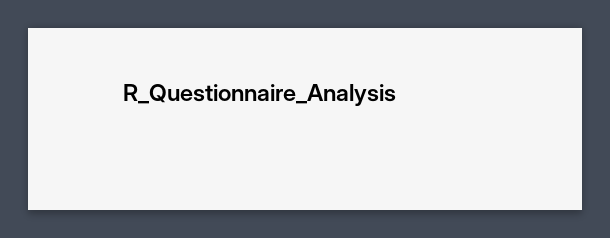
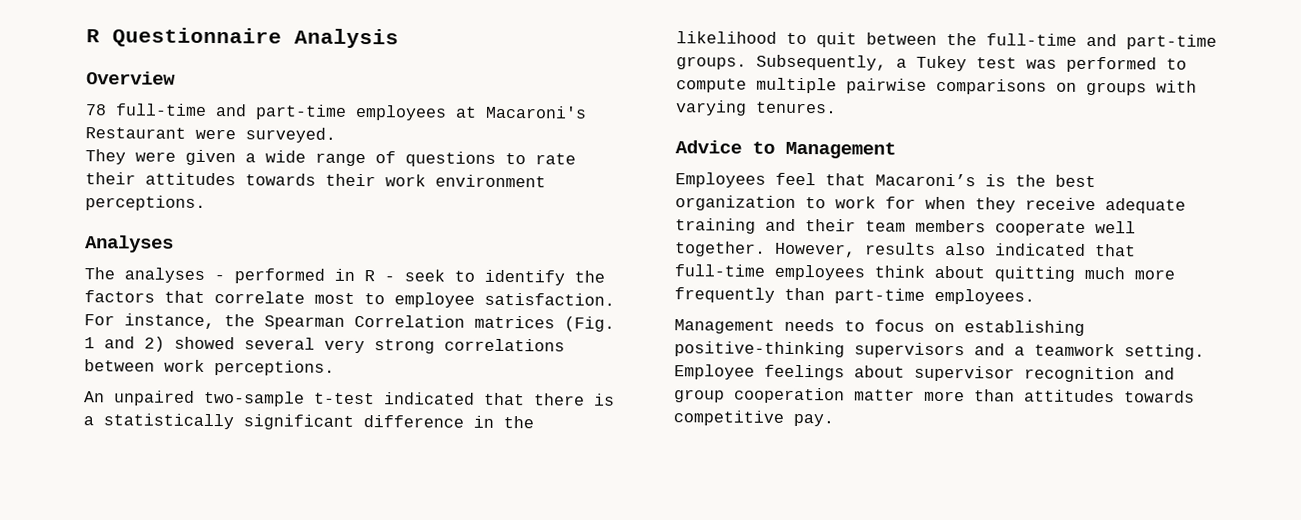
[123,84,396,106] R_Questionnaire_Analysis -> [86,27,399,49] [86,71,176,85] [85,103,587,121] [85,127,336,143] [85,149,576,167] [85,172,546,188] [85,195,206,211] [85,235,174,253] [84,267,605,286] [84,290,615,308] [84,313,615,332] [84,336,565,354] [84,359,335,376] [84,390,615,407] [83,413,534,430] [676,31,1217,50] [676,54,1187,73] [676,77,1197,96] [675,100,837,116] [675,140,896,159] [675,172,1096,188] [675,195,1186,214] [675,218,1136,236] [675,241,1136,258] [674,264,1175,282] [674,287,1035,305] [674,318,1085,336] [674,341,1205,360] [674,364,1175,383] [674,387,1195,404] [673,410,834,427] R Questionnaire Analysis // Overview // 78 full-time and part-time employees at Macaroni's Restaurant were surveyed. // They were given a wide range of questions to rate their attitudes towards their work environment perceptions. // Analyses // The analyses - performed in R - seek to identify the factors that correlate most to employee satisfaction. For instance, the Spearman Correlation matrices (Fig. 1 and 2) showed several very strong correlations between work perceptions. // An unpaired two-sample t-test indicated that there is a statistically significant difference in the likelihood to quit between the full-time and part-time groups. Subsequently, a Tukey test was performed to compute multiple pairwise comparisons on groups with varying tenures. // Advice to Management // Employees feel that Macaroni’s is the best organization to work for when they receive adequate training and their team members cooperate well together. However, results also indicated that full-time employees think about quitting much more frequently than part-time employees. // Management needs to focus on establishing positive-thinking supervisors and a teamwork setting. Employee feelings about supervisor recognition and group cooperation matter more than attitudes towards competitive pay.

